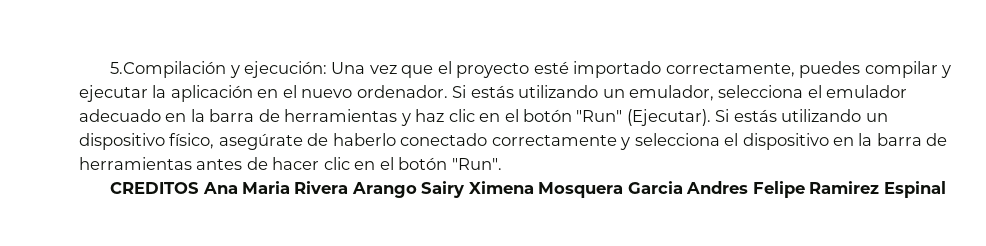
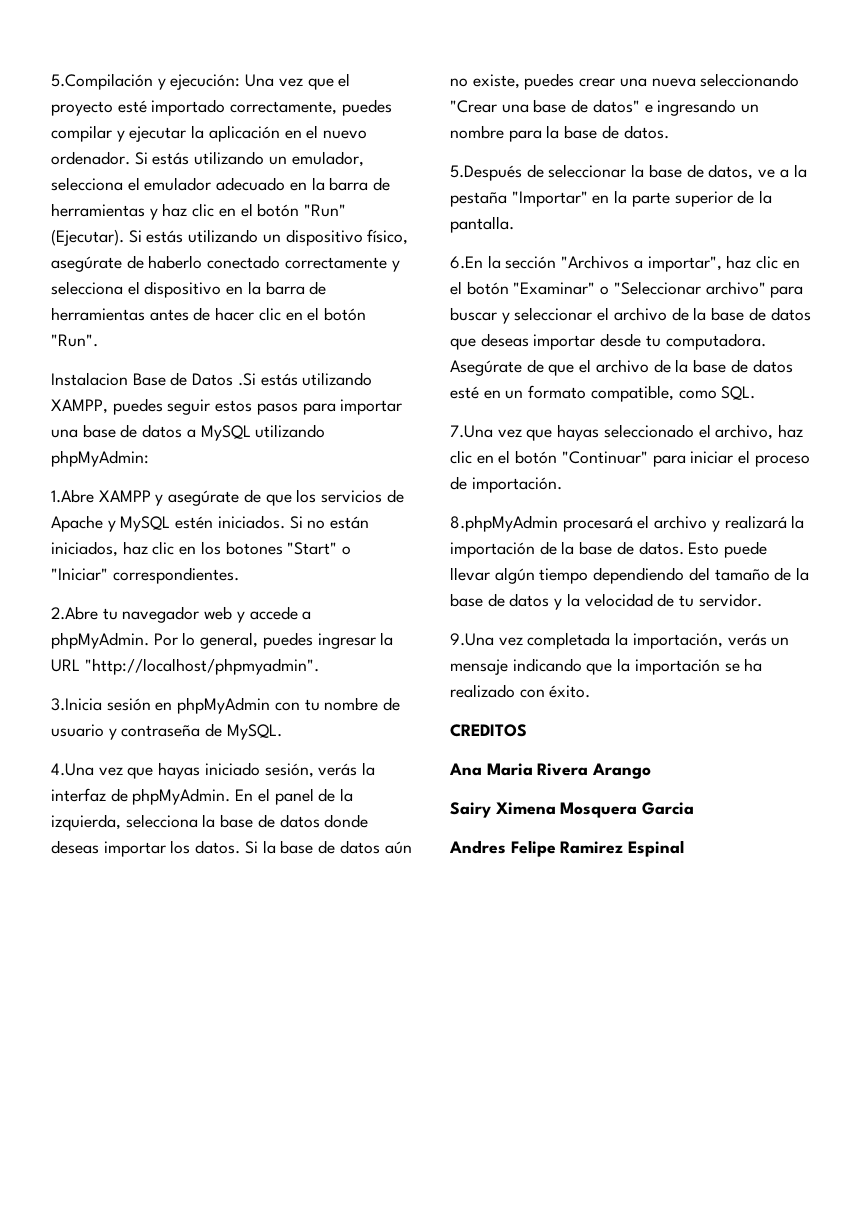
(502, 164) none -> [51,372,373,386] [51,398,403,415] [51,424,326,441] [51,450,149,467] [51,489,404,506] [51,515,370,532] [51,541,352,557] [51,567,239,584] [51,606,312,623] [51,632,394,649] [51,658,319,675] [51,697,401,714] [51,723,282,740] [51,762,376,779] [51,788,354,805] [51,814,369,831] [51,840,412,857] [450,73,800,90] [450,99,760,116] [450,125,669,142] [450,164,807,181] [450,190,773,207] [450,216,514,233] [450,255,800,272] [450,281,804,298] [450,307,811,324] [450,333,766,350] [450,359,793,376] [450,385,756,402] [450,424,804,441] [450,450,810,467] [450,476,562,493] [450,515,805,532] [450,541,768,558] [450,567,810,584] [450,593,762,610] [450,632,790,649] [450,658,763,675] [450,684,591,698] // Instalacion Base de Datos .Si estás utilizando XAMPP, puedes seguir estos pasos para importar una base de datos a MySQL utilizando phpMyAdmin: // 1.Abre XAMPP y asegúrate de que los servicios de Apache y MySQL estén iniciados. Si no están iniciados, haz clic en los botones "Start" o "Iniciar" correspondientes. // 2.Abre tu navegador web y accede a phpMyAdmin. Por lo general, puedes ingresar la URL "http://localhost/phpmyadmin". // 3.Inicia sesión en phpMyAdmin con tu nombre de usuario y contraseña de MySQL. // 4.Una vez que hayas iniciado sesión, verás la interfaz de phpMyAdmin. En el panel de la izquierda, selecciona la base de datos donde deseas importar los datos. Si la base de datos aún no existe, puedes crear una nueva seleccionando "Crear una base de datos" e ingresando un nombre para la base de datos. // 5.Después de seleccionar la base de datos, ve a la pestaña "Importar" en la parte superior de la pantalla. // 6.En la sección "Archivos a importar", haz clic en el botón "Examinar" o "Seleccionar archivo" para buscar y seleccionar el archivo de la base de datos que deseas importar desde tu computadora. Asegúrate de que el archivo de la base de datos esté en un formato compatible, como SQL. // 7.Una vez que hayas seleccionado el archivo, haz clic en el botón "Continuar" para iniciar el proceso de importación. // 8.phpMyAdmin procesará el archivo y realizará la importación de la base de datos. Esto puede llevar algún tiempo dependiendo del tamaño de la base de datos y la velocidad de tu servidor. // 9.Una vez completada la importación, verás un mensaje indicando que la importación se ha realizado con éxito.
(200, 188) none -> (527, 730) //
(417, 190) none -> (652, 771) //
(683, 187) none -> (695, 808) //

